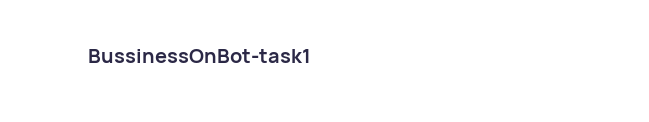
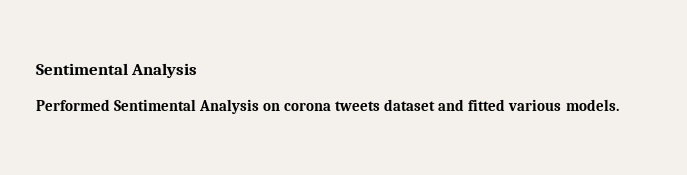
[88,49,311,63] BussinessOnBot-task1 -> [36,63,198,78] [36,99,619,114] Sentimental Analysis // Performed Sentimental Analysis on corona tweets dataset and fitted various models.

